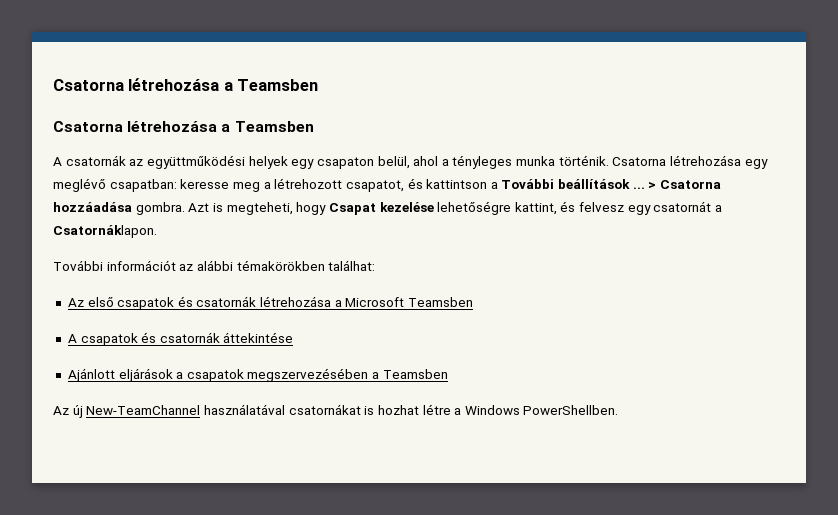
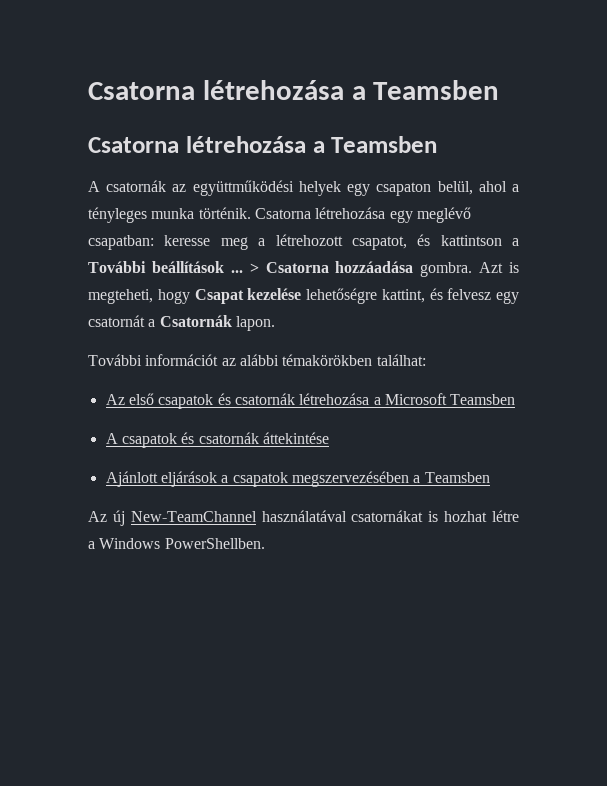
[53,225,157,238] Csatornáklapon. -> [159,315,275,331] Csatornák lapon.

